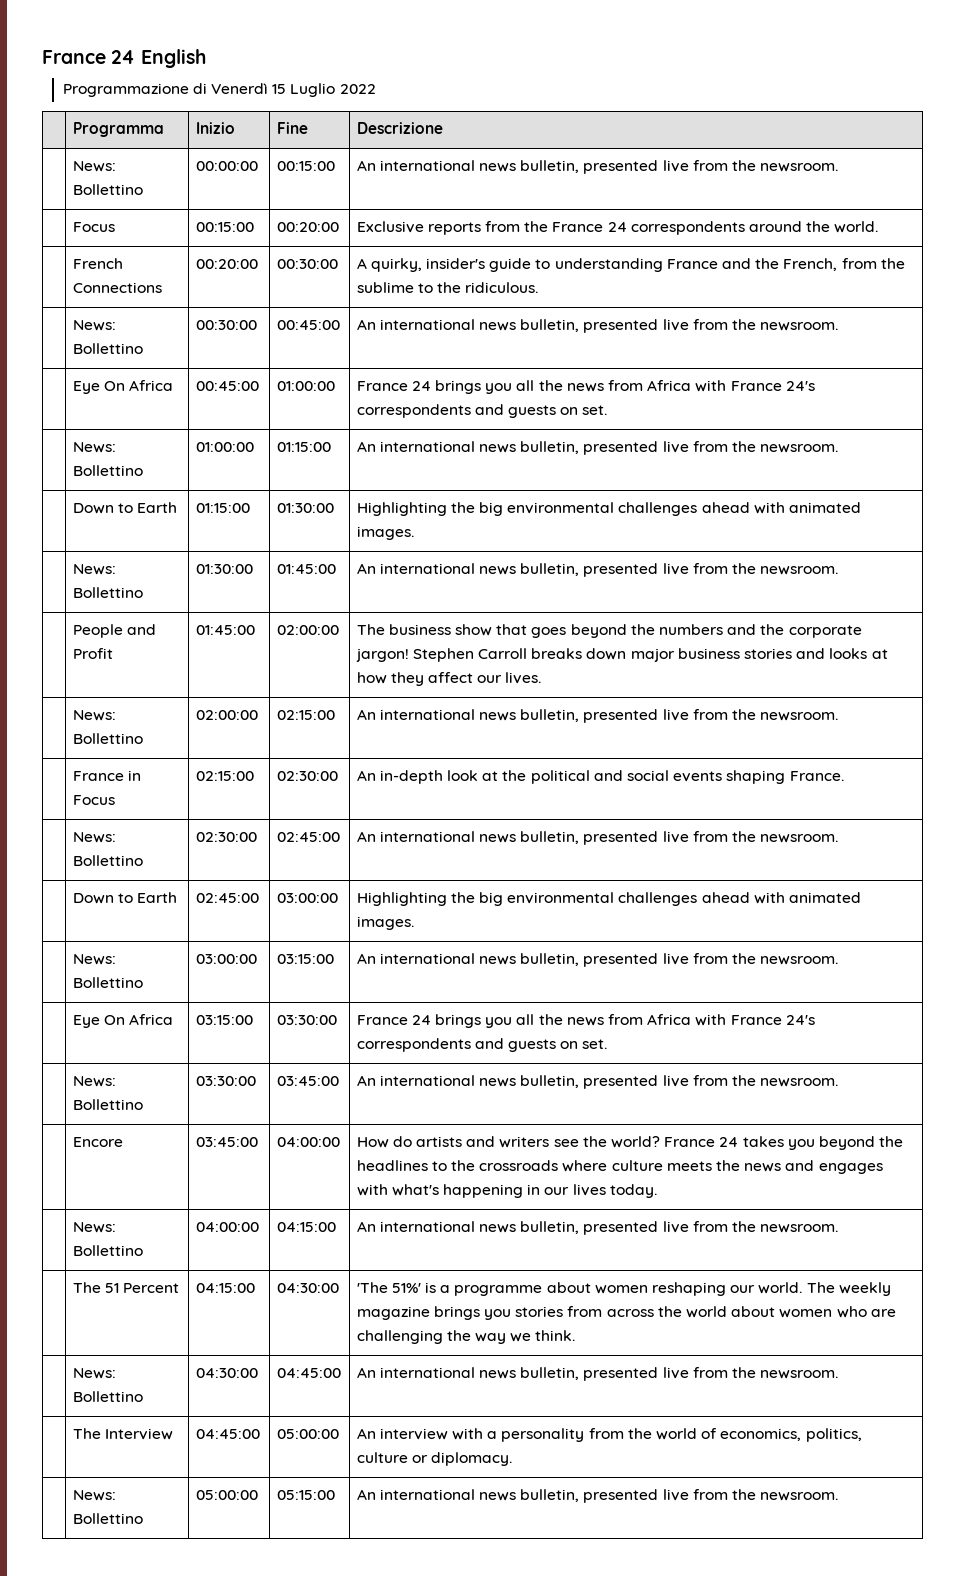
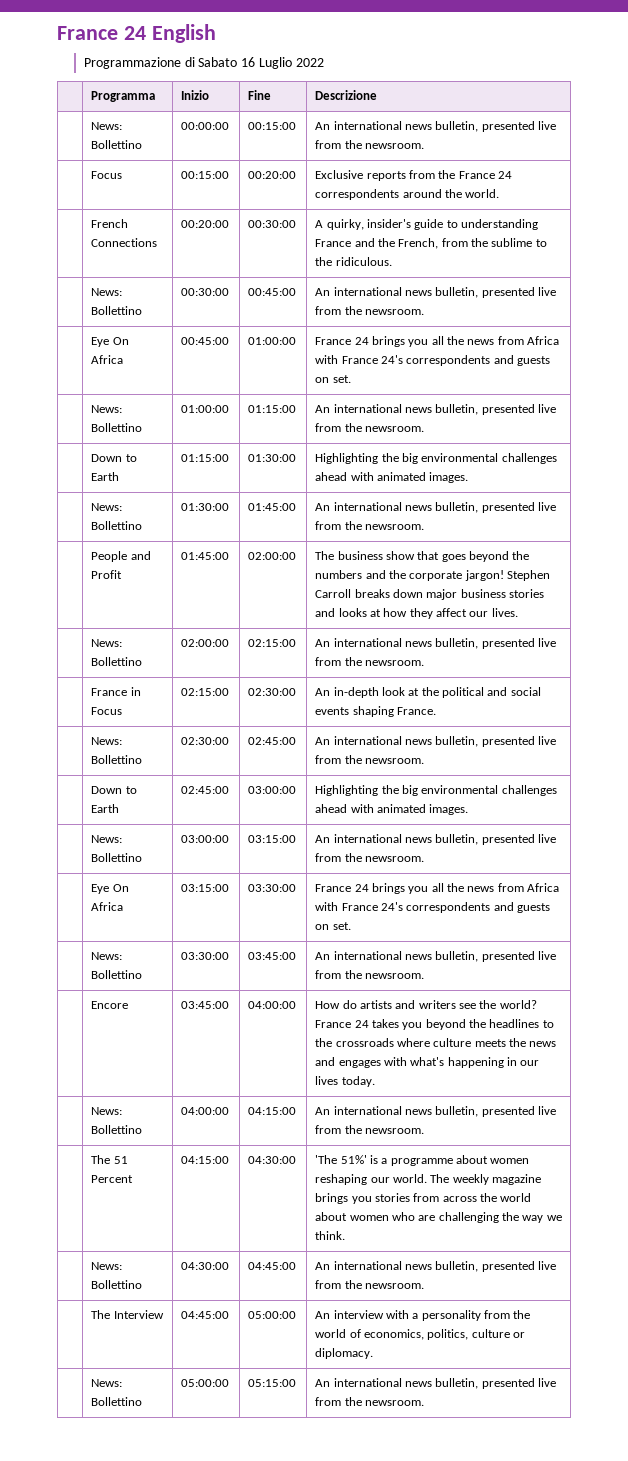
[211,83,287,94] Venerdì 15 -> [198,57,256,67] Sabato 16

